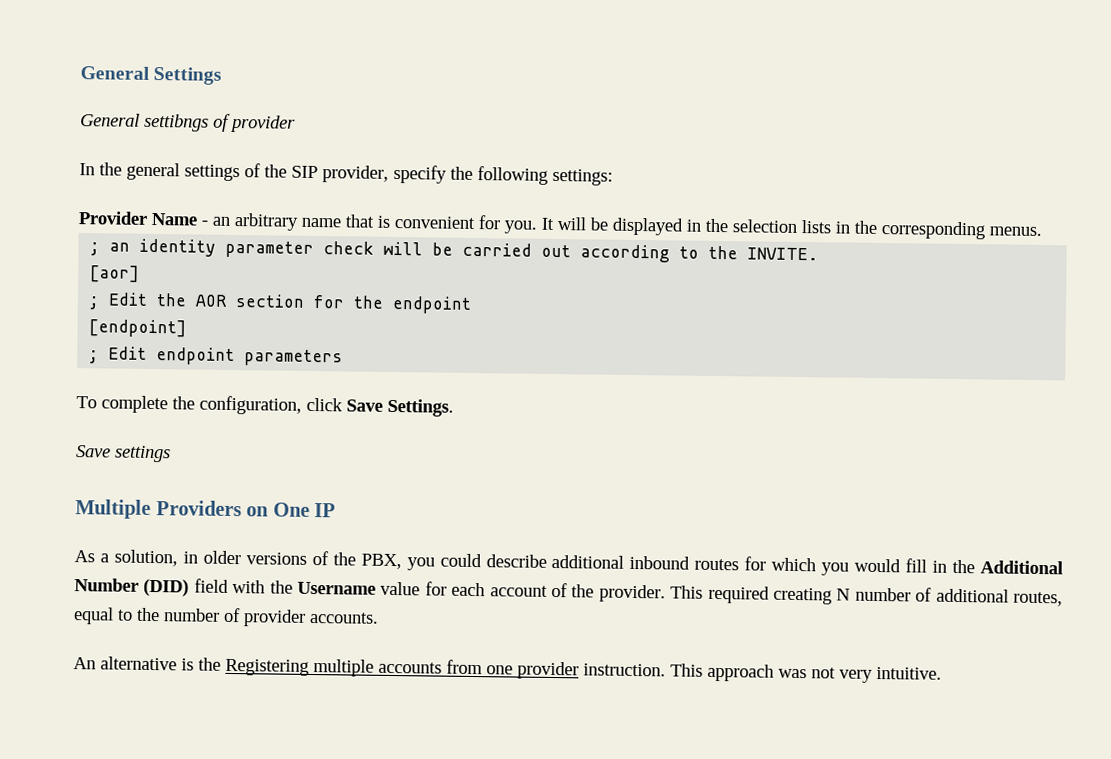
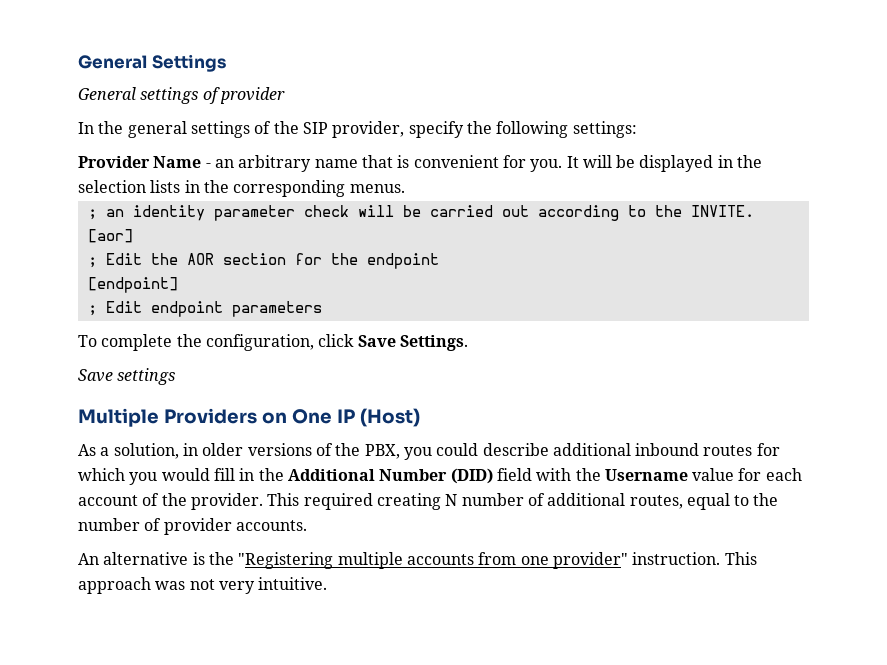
[144,113,209,132] settibngs -> [140,87,199,104] settings
(337, 510) none -> [359,408,420,427] (Host)
[225,658,309,676] Registering -> [238,552,334,569] "Registering
[517,661,579,680] provider -> [552,552,628,569] provider"

